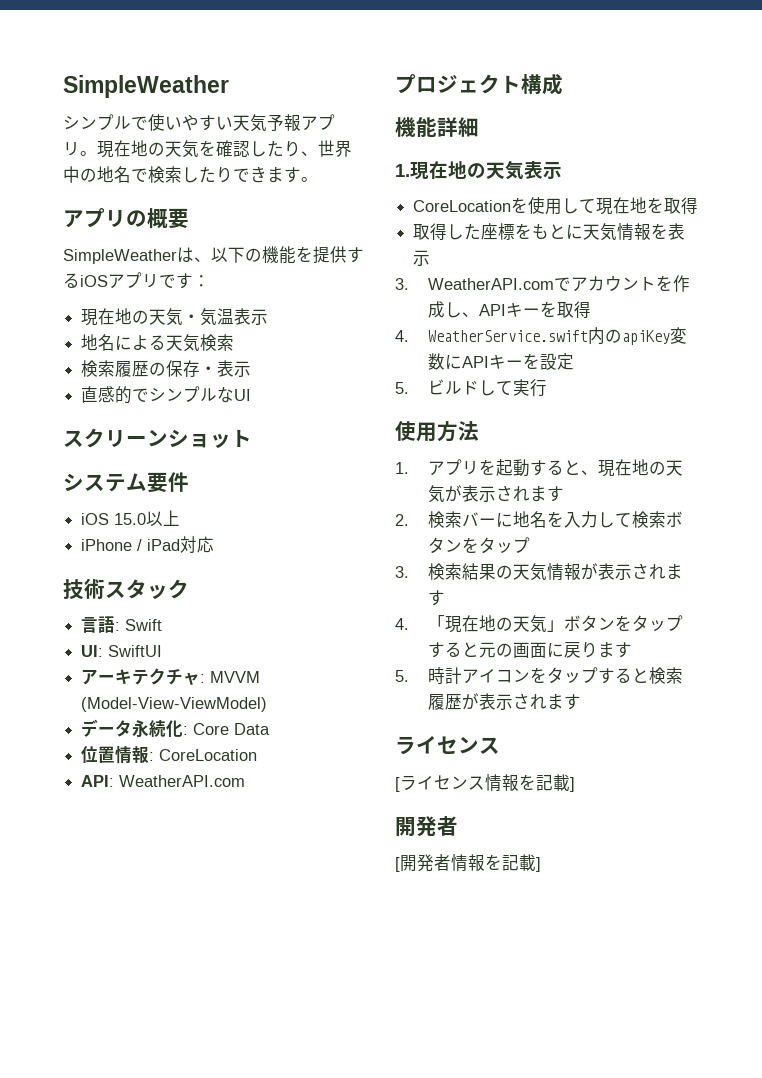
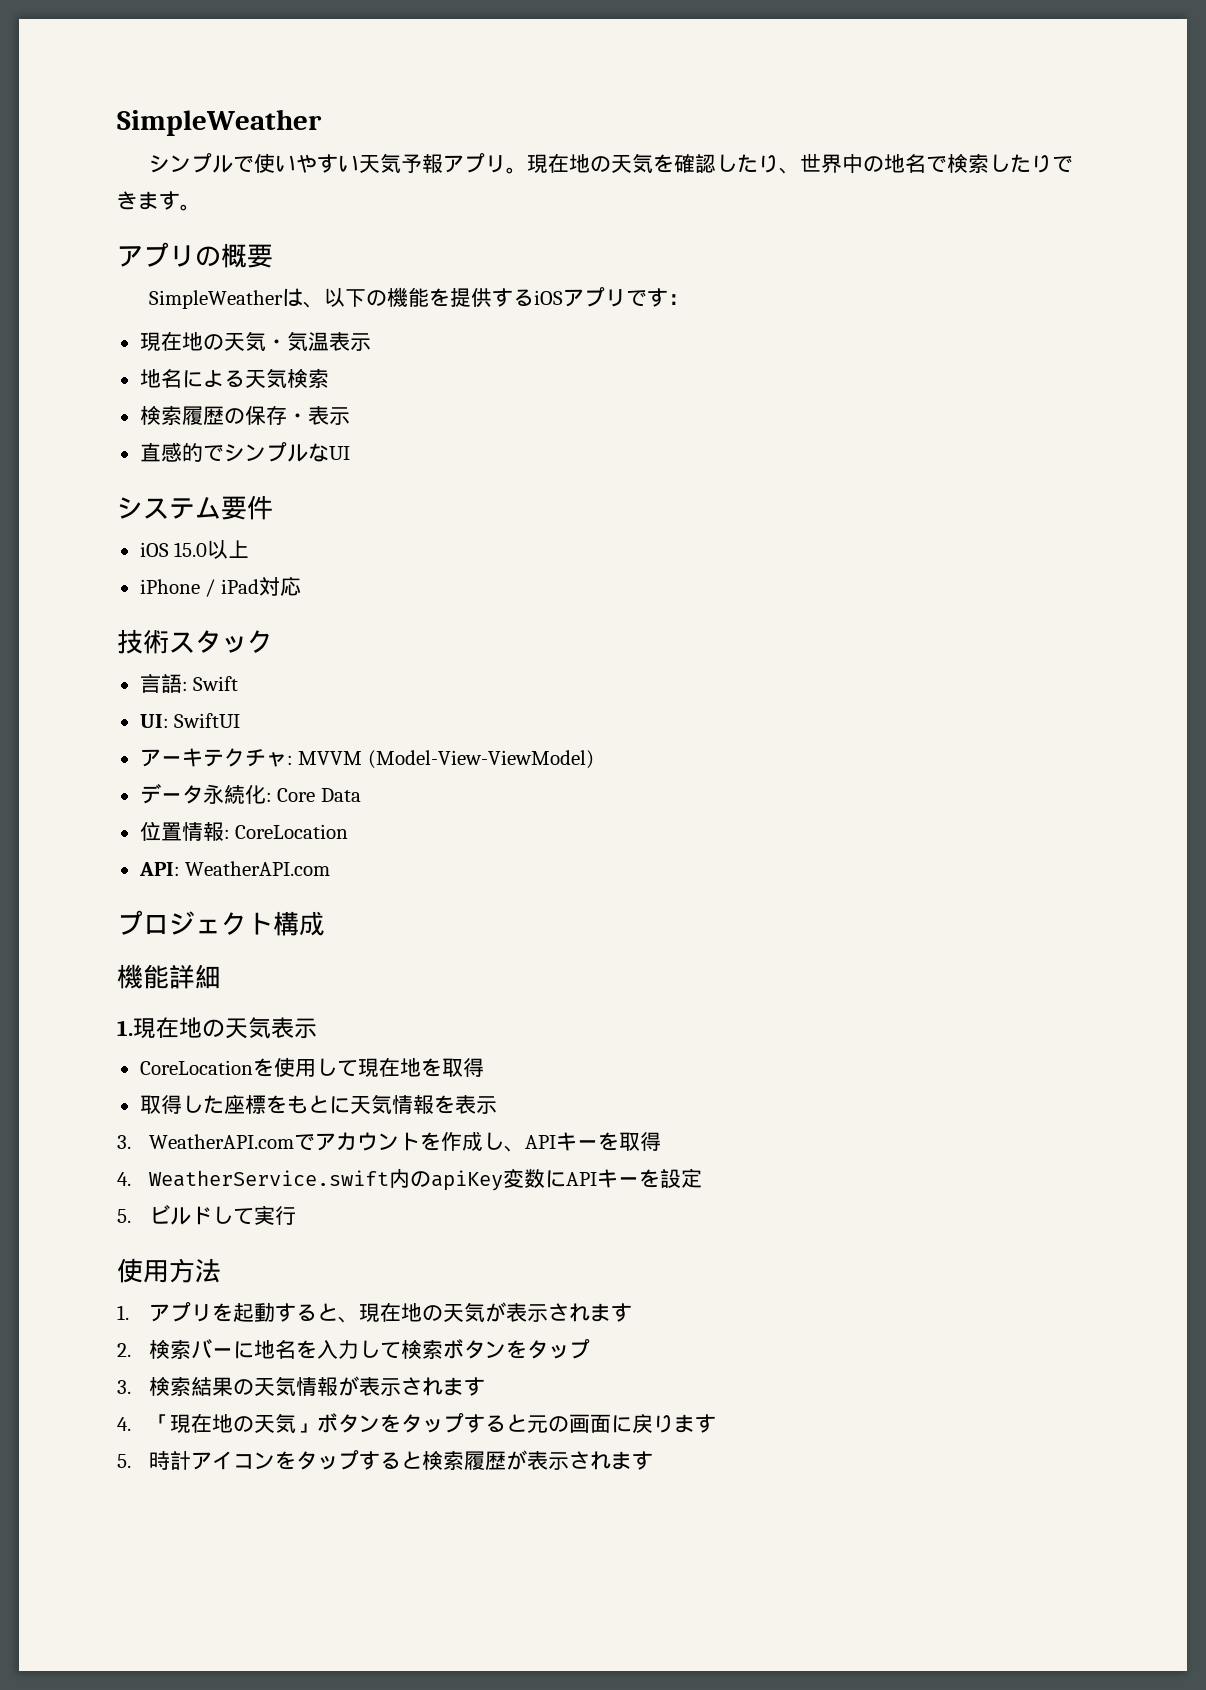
[63,428,252,448] // スクリーンショット -> (350, 453) none
[395,736,500,755] [395,774,575,792] [395,816,458,837] [395,854,541,872] // ライセンス // [ライセンス情報を記載] // 開発者 // [開発者情報を記載] -> (653, 1460) none

